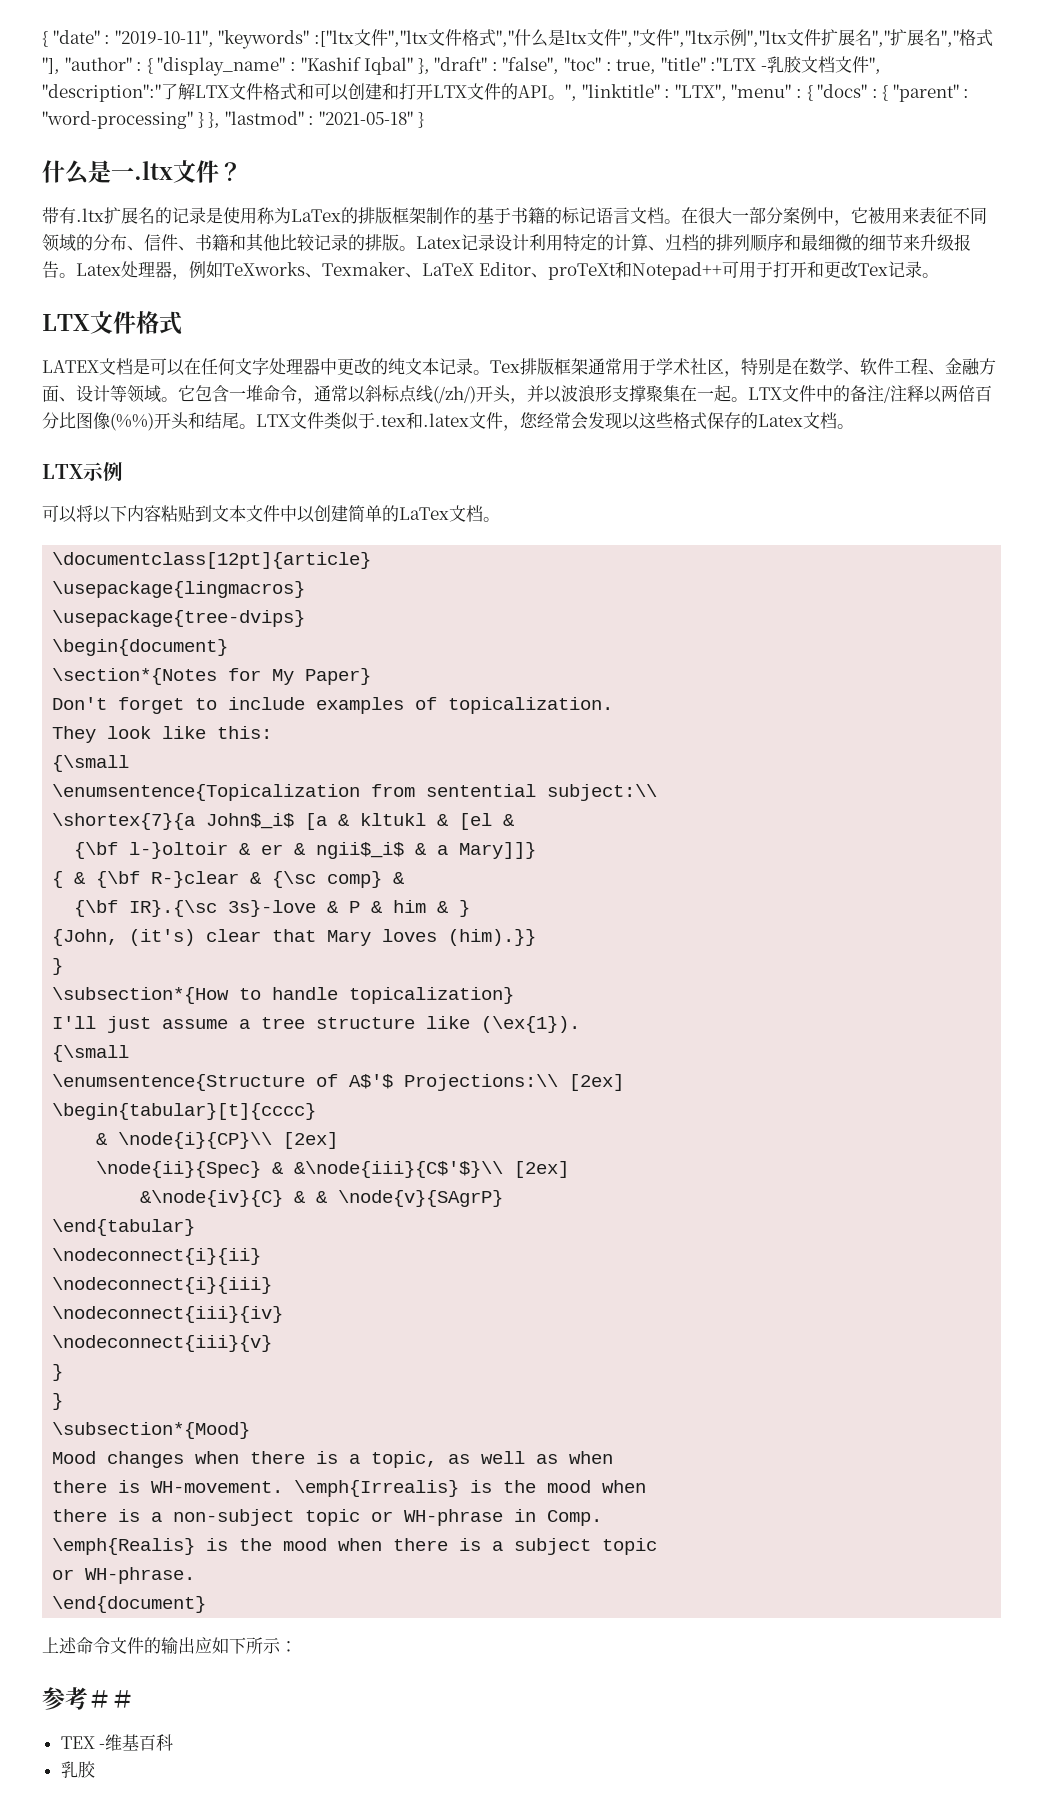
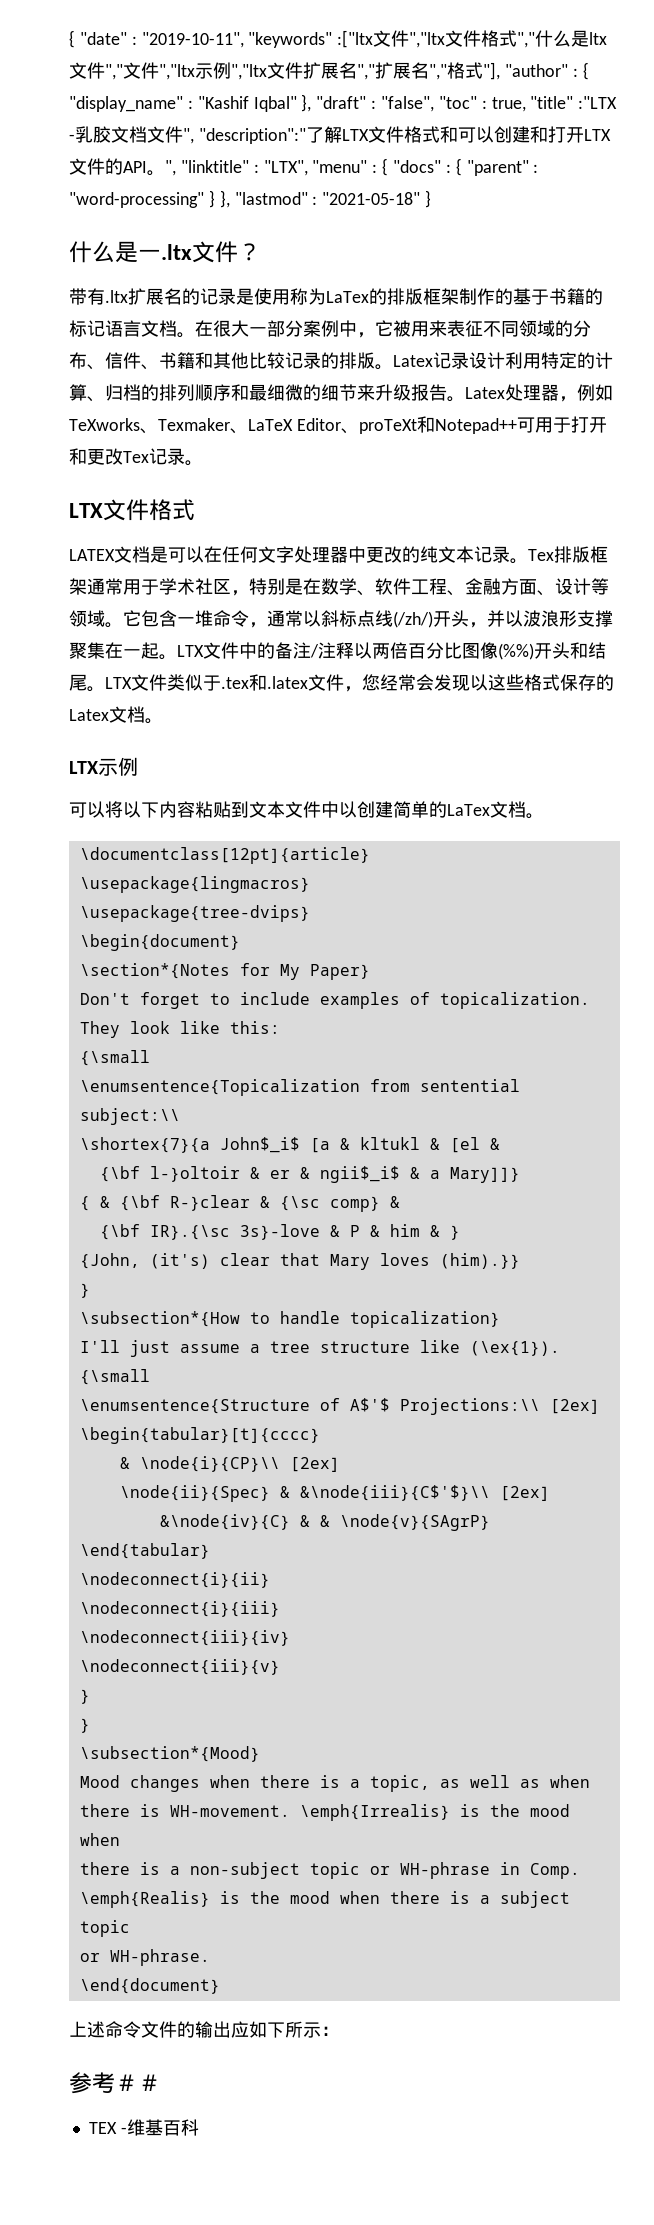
[60,1761,96,1778] // 乳胶 -> (199, 2127) none

